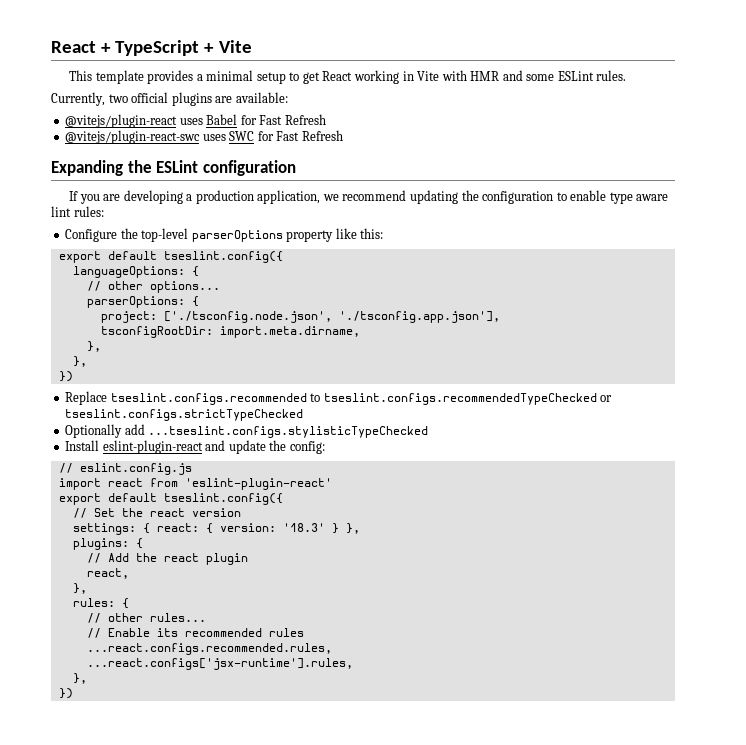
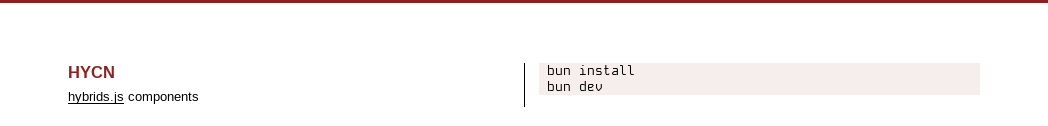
[51,40,252,56] [69,70,627,84] [51,92,288,106] [65,114,326,128] [65,130,343,144] [51,160,296,176] [69,190,669,204] [51,206,104,217] [65,228,384,242] [58,251,283,263] [72,266,199,278] [86,281,220,293] [86,296,199,308] [100,311,500,323] [100,326,360,338] [86,341,101,352] [72,356,87,367] [58,371,73,382] [65,391,613,405] [65,409,304,421] [65,424,429,438] [65,440,325,454] [58,463,192,475] [58,478,332,490] [58,493,283,505] [72,508,241,518] [72,523,360,535] [72,538,143,550] [86,553,248,565] [86,568,129,579] [72,583,87,594] [72,598,129,609] [86,613,206,623] [86,628,304,638] [86,643,332,655] [86,658,353,670] [72,673,87,684] [58,688,73,699] React + TypeScript + Vite // This template provides a minimal setup to get React working in Vite with HMR and some ESLint rules. // Currently, two official plugins are available: // @vitejs/plugin-react uses Babel for Fast Refresh // @vitejs/plugin-react-swc uses SWC for Fast Refresh // Expanding the ESLint configuration // If you are developing a production application, we recommend updating the configuration to enable type aware lint rules: // Configure the top-level parserOptions property like this: // export default tseslint.config({ // languageOptions: { // // other options... // parserOptions: { // project: ['./tsconfig.node.json', './tsconfig.app.json'], // tsconfigRootDir: import.meta.dirname, // }, // }, // }) // Replace tseslint.configs.recommended to tseslint.configs.recommendedTypeChecked or tseslint.configs.strictTypeChecked // Optionally add ...tseslint.configs.stylisticTypeChecked // Install eslint-plugin-react and update the config: // // eslint.config.js // import react from 'eslint-plugin-react' // export default tseslint.config({ // // Set the react version // settings: { react: { version: '18.3' } }, // plugins: { // // Add the react plugin // react, // }, // rules: { // // other rules... // // Enable its recommended rules // ...react.configs.recommended.rules, // ...react.configs['jsx-runtime'].rules, // }, // }) -> [68,66,115,78] [68,92,199,104] [546,65,635,75] [546,81,603,91] HYCN // hybrids.js components // bun install // bun dev

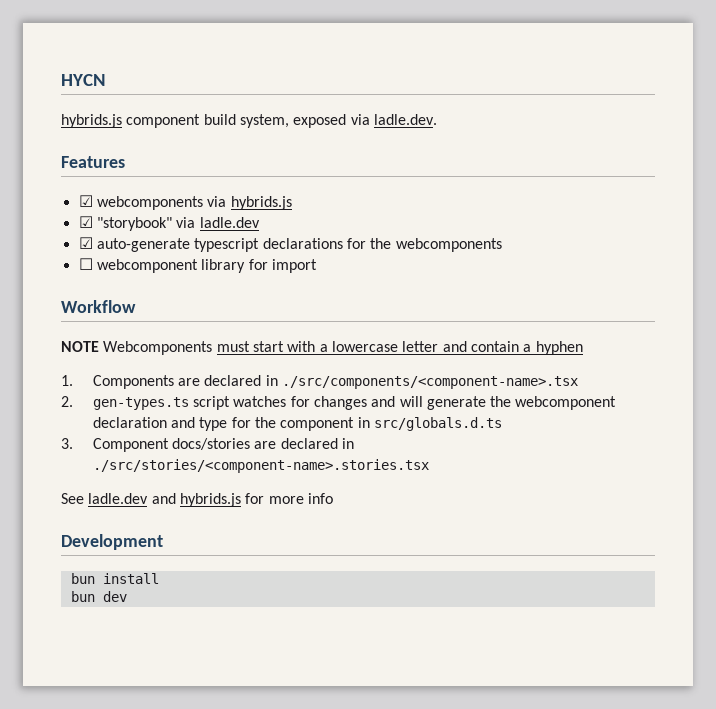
[128,92,199,104] components -> [126,114,437,128] [61,156,125,168] [78,195,292,210] [78,216,260,231] [78,237,502,252] [78,258,317,273] [61,300,136,313] [61,341,583,355] [61,375,578,389] [61,396,617,410] [92,417,502,431] [61,438,354,452] [92,459,429,473] [61,493,333,507] [61,534,163,550] component build system, exposed via ladle.dev. // Features // ☑ webcomponents via hybrids.js // ☑ "storybook" via ladle.dev // ☑ auto-generate typescript declarations for the webcomponents // ☐ webcomponent library for import // Workflow // NOTE Webcomponents must start with a lowercase letter and contain a hyphen // 1. Components are declared in ./src/components/<component-name>.tsx // 2. gen-types.ts script watches for changes and will generate the webcomponent declaration and type for the component in src/globals.d.ts // 3. Component docs/stories are declared in ./src/stories/<component-name>.stories.tsx // See ladle.dev and hybrids.js for more info // Development

